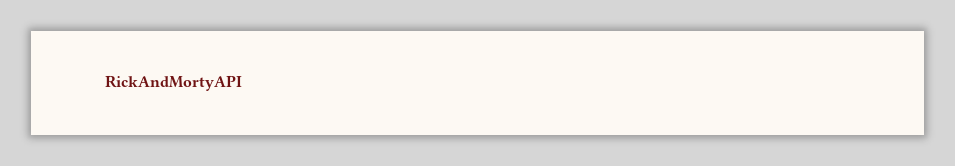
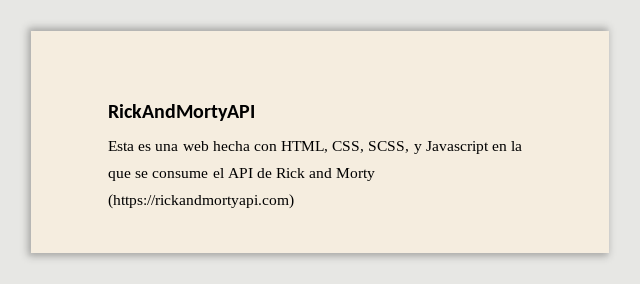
(242, 83) none -> [108,141,523,154] [108,168,376,181] [108,194,294,209] // Esta es una web hecha con HTML, CSS, SCSS, y Javascript en la que se consume el API de Rick and Morty (https://rickandmortyapi.com)

